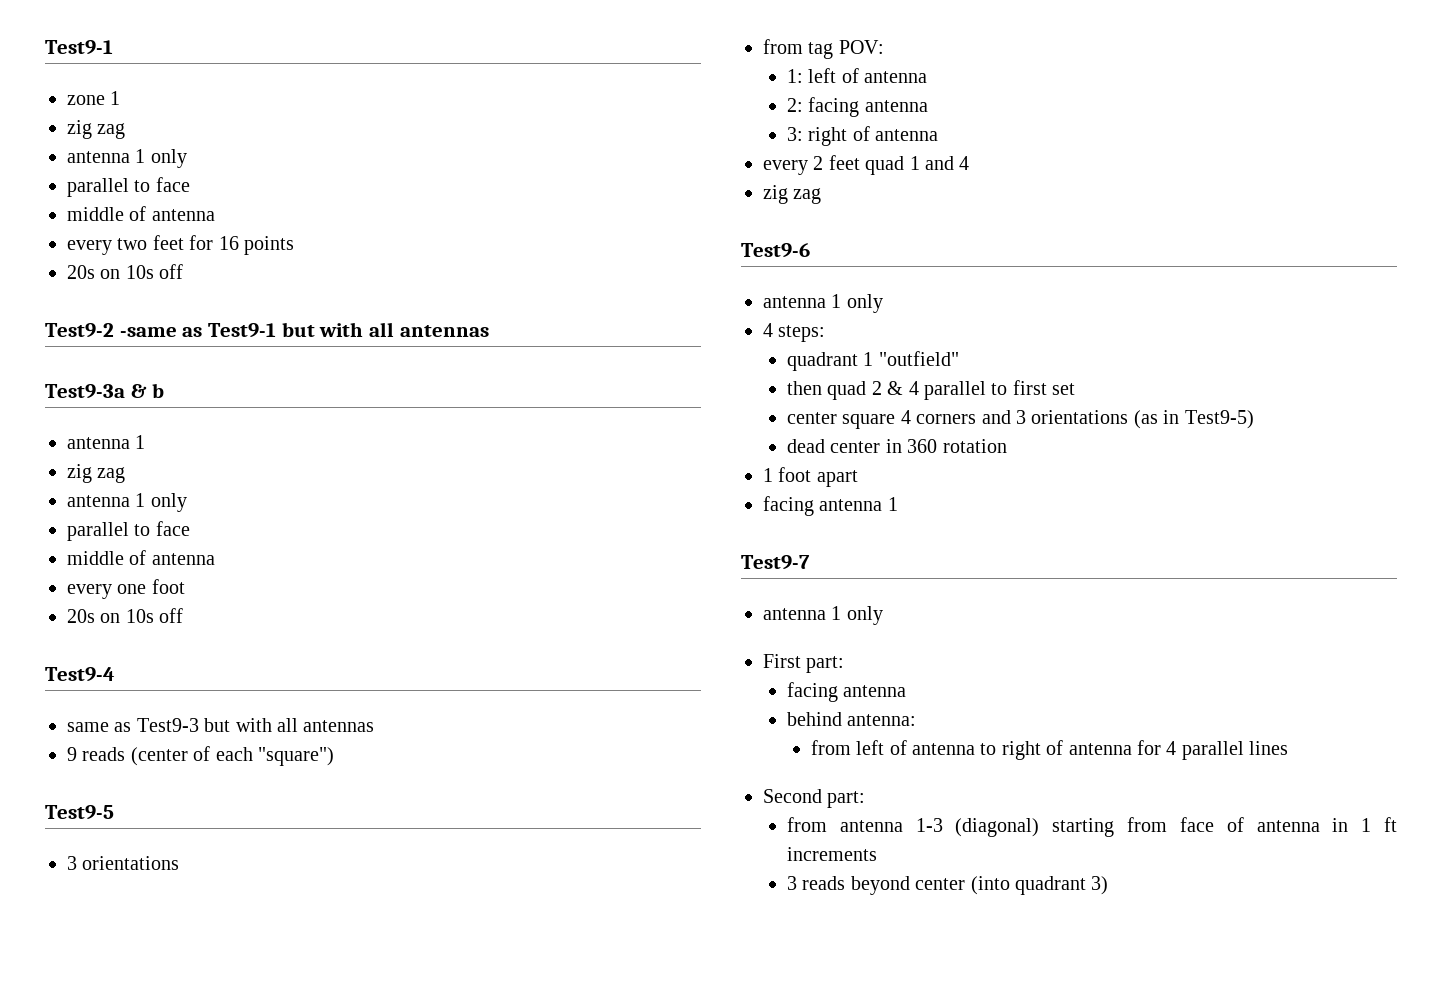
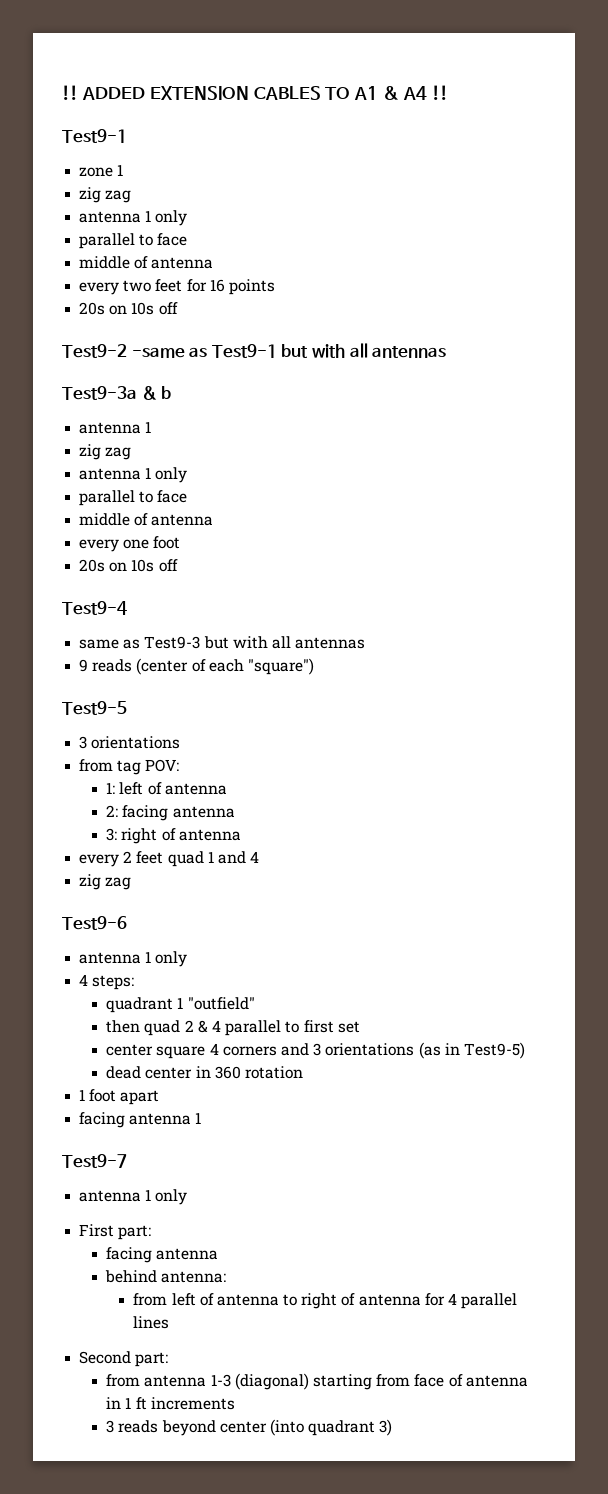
(45, 47) none -> [62,85,448,100] !! ADDED EXTENSION CABLES TO A1 & A4 !! //

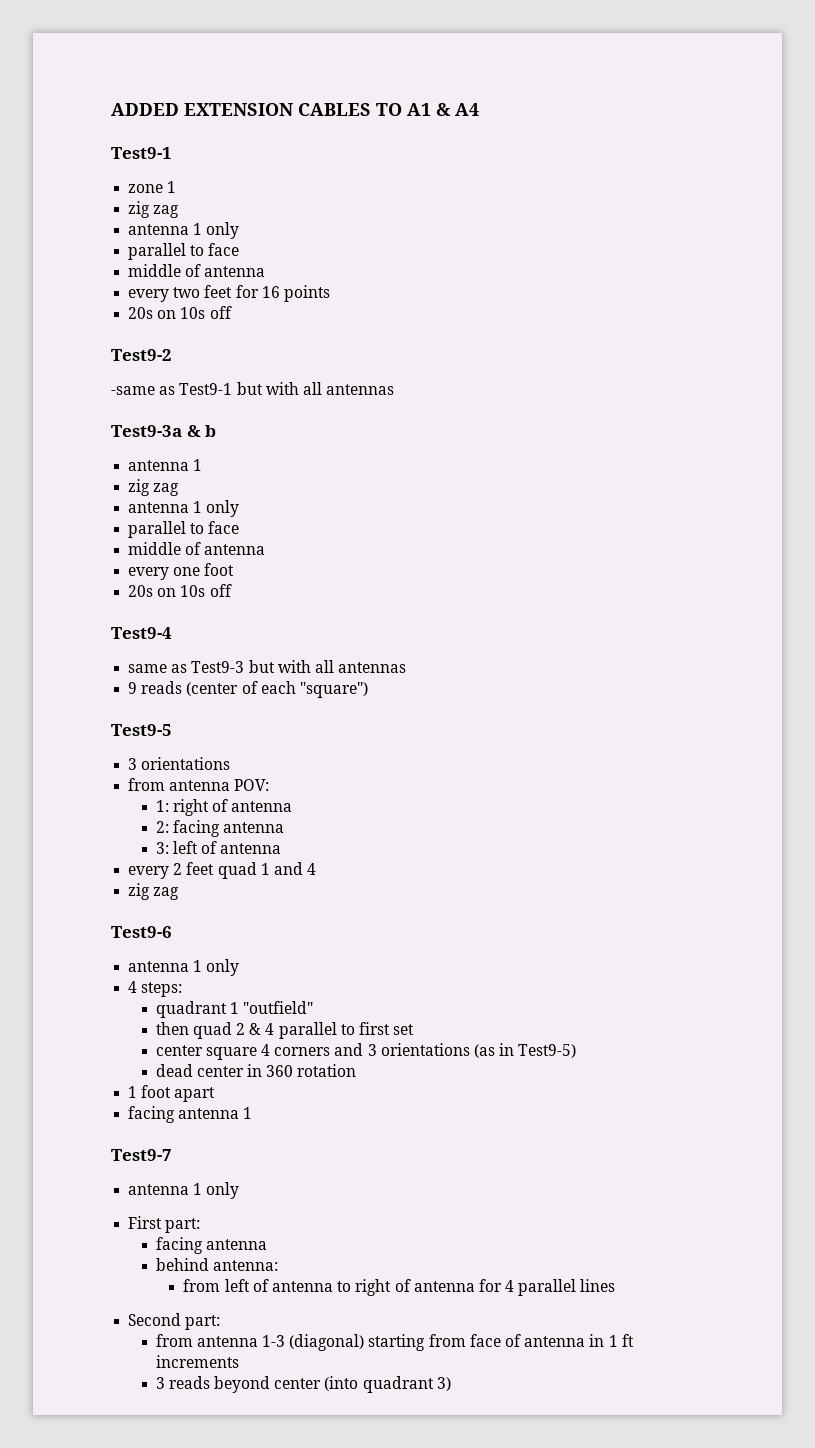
[62,85,78,100] !! -> (111, 109) none
[431,85,448,100] !! -> (479, 109) none
(127, 351) none -> (172, 355) //
[117,760,142,775] tag -> [169,780,231,791] antenna
[119,782,144,795] left -> [172,799,209,816] right
[121,828,158,844] right -> [172,841,198,854] left

